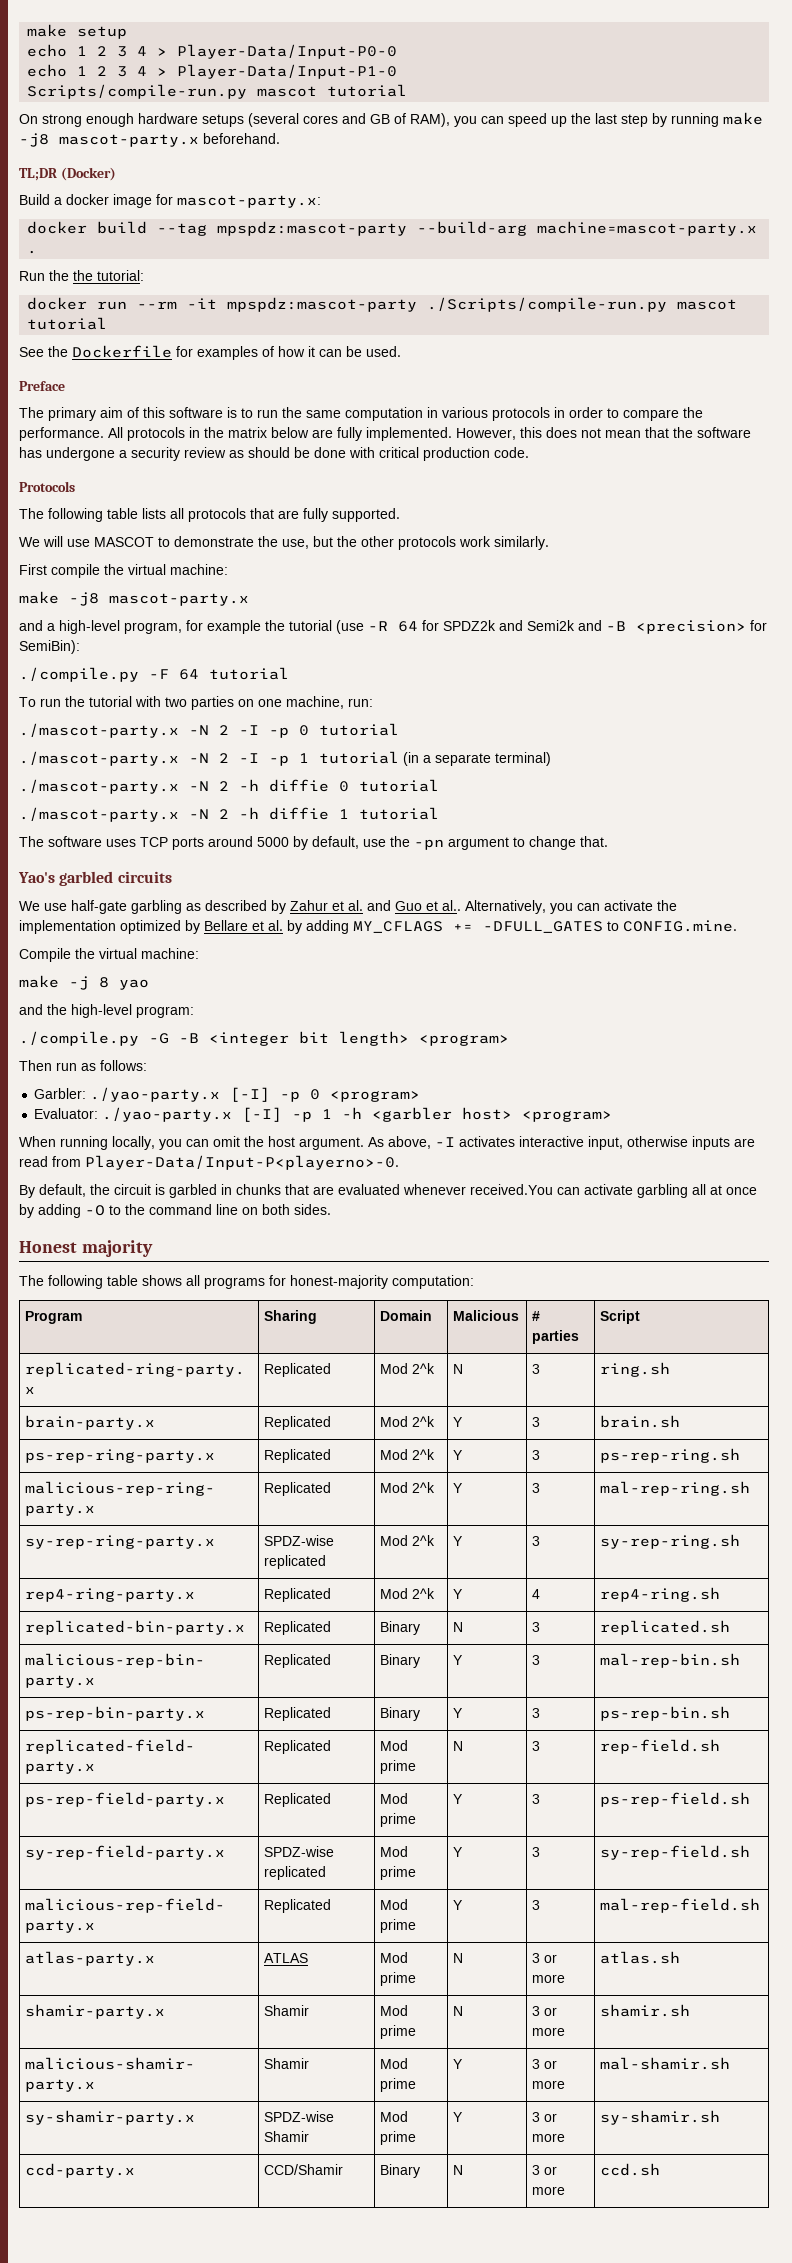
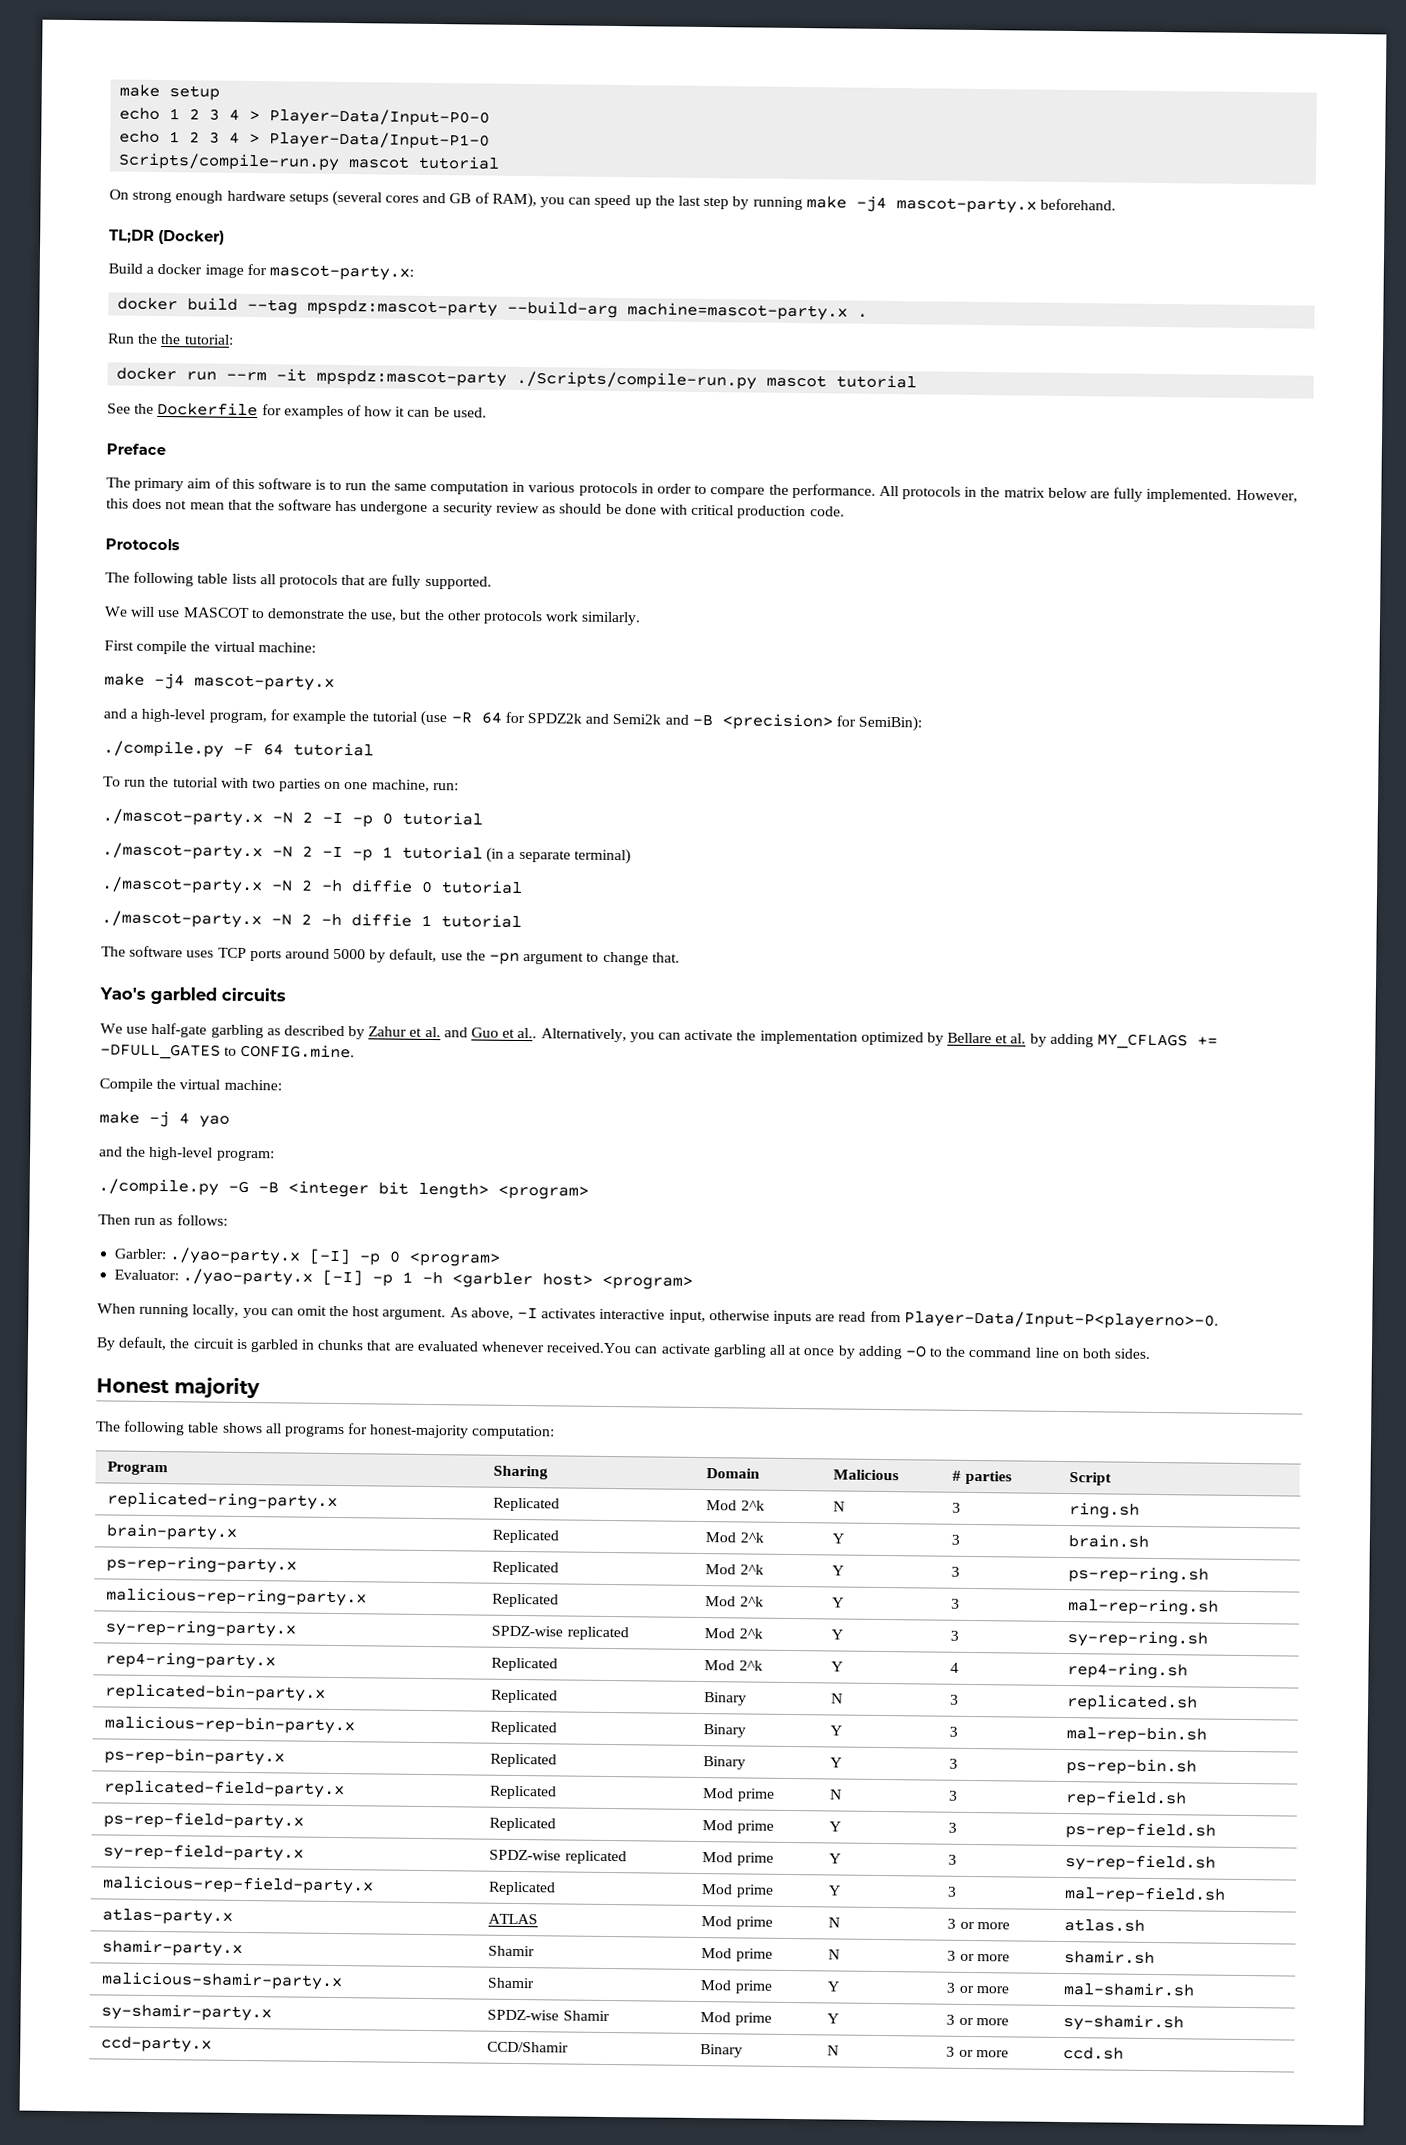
[19,133,49,147] -j8 -> [855,195,887,212] -j4
[69,592,99,606] -j8 -> [154,672,185,690] -j4
[99,977,109,988] 8 -> [179,1112,190,1125] 4

